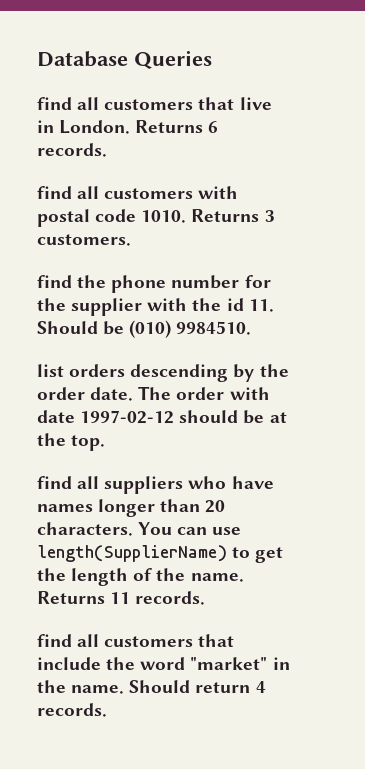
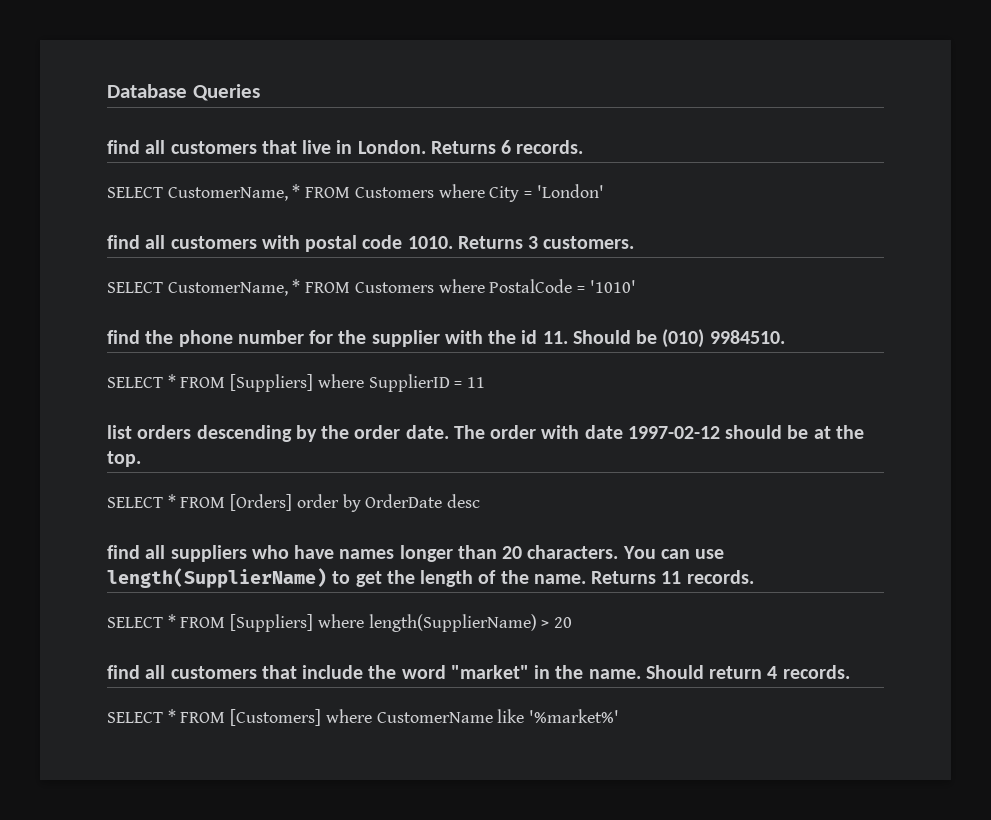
(107, 150) none -> [107,184,604,202] // SELECT CustomerName, * FROM Customers where City = 'London'
(131, 240) none -> [107,279,636,296] // SELECT CustomerName, * FROM Customers where PostalCode = '1010'
(252, 328) none -> [107,374,486,392] // SELECT * FROM [Suppliers] where SupplierID = 11
(106, 443) none -> [107,494,481,512] // SELECT * FROM [Orders] order by OrderDate desc
(206, 598) none -> [107,614,573,632] // SELECT * FROM [Suppliers] where length(SupplierName) > 20
(107, 710) none -> [107,709,620,726] // SELECT * FROM [Customers] where CustomerName like '%market%'

